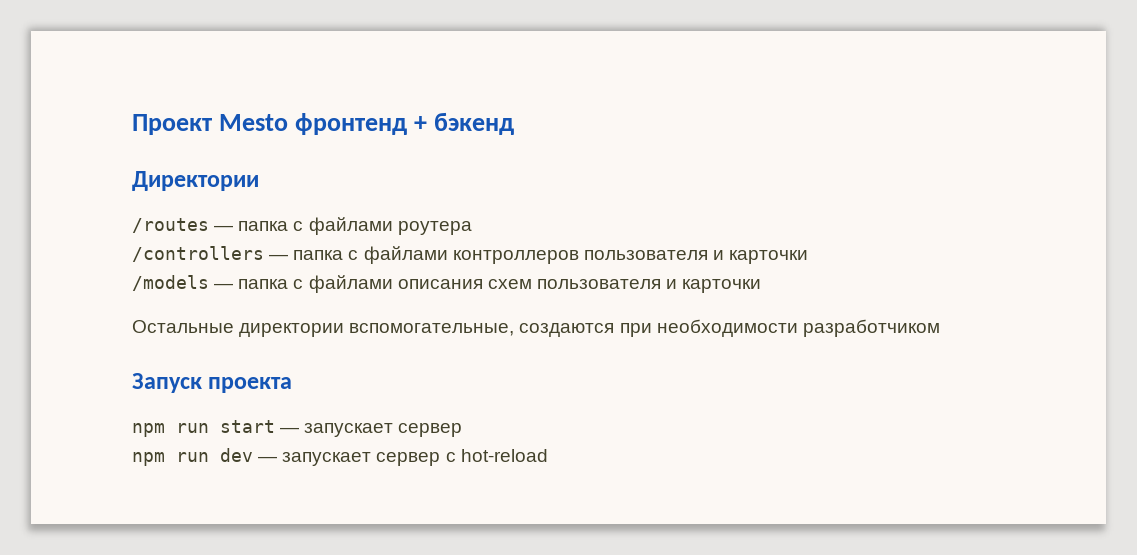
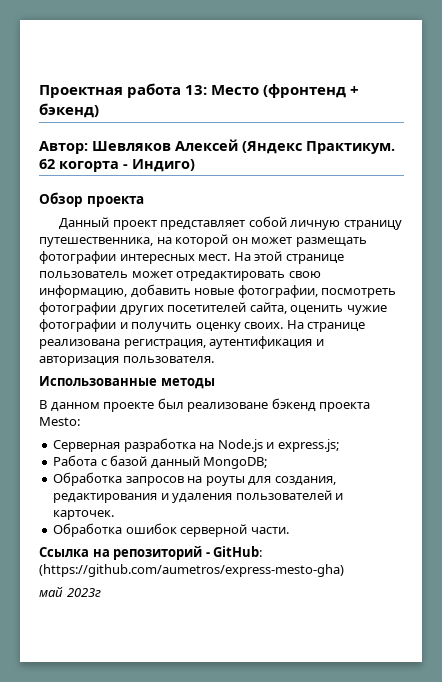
[132,112,514,135] [132,171,259,191] [132,217,472,235] [132,246,809,264] [132,275,762,293] [132,319,940,337] [132,373,293,393] [132,420,463,437] [132,448,548,466] Проект Mesto фронтенд + бэкенд // Директории // /routes — папка с файлами роутера // /controllers — папка с файлами контроллеров пользователя и карточки // /models — папка с файлами описания схем пользователя и карточки // Остальные директории вспомогательные, создаются при необходимости разработчиком // Запуск проекта // npm run start — запускает сервер // npm run dev — запускает сервер с hot-reload -> [39,83,360,98] [39,103,99,118] [39,139,395,154] [39,159,195,172] [39,192,144,207] [59,216,402,230] [39,234,367,247] [39,251,344,264] [39,271,321,281] [39,284,397,298] [39,302,387,315] [39,319,366,332] [39,336,324,349] [39,356,214,366] [39,376,215,389] [39,398,371,412] [39,417,80,426] [53,438,339,452] [53,455,268,469] [53,472,336,486] [53,490,344,503] [53,510,115,520] [53,523,289,537] [39,546,263,560] [39,564,344,577] [39,586,101,597] Проектная работа 13: Место (фронтенд + бэкенд) // Автор: Шевляков Алексей (Яндекс Практикум. 62 когорта - Индиго) // Обзор проекта // Данный проект представляет собой личную страницу путешественника, на которой он может размещать фотографии интересных мест. На этой странице пользователь может отредактировать свою информацию, добавить новые фотографии, посмотреть фотографии других посетителей сайта, оценить чужие фотографии и получить оценку своих. На странице реализована регистрация, аутентификация и авторизация пользователя. // Использованные методы // В данном проекте был реализоване бэкенд проекта Mesto: // Серверная разработка на Node.js и express.js; // Работа с базой данный MongoDB; // Обработка запросов на роуты для создания, редактирования и удаления пользователей и карточек. // Обработка ошибок серверной части. // Ссылка на репозиторий - GitHub: (https://github.com/aumetros/express-mesto-gha) // май 2023г

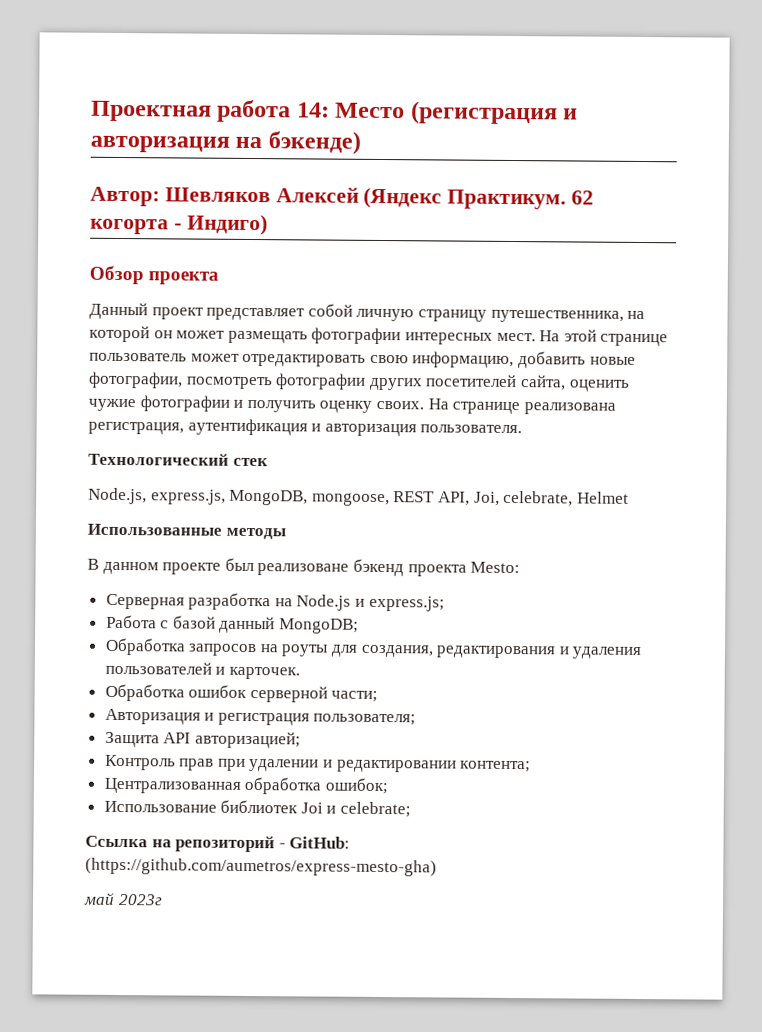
[185,84,360,98] [39,103,99,118] 13: Место (фронтенд + бэкенд) -> [296,101,579,126] [90,131,361,155] 14: Место (регистрация и авторизация на бэкенде)
(214, 359) none -> [88,452,268,467] [88,487,629,507] // Технологический стек // Node.js, express.js, MongoDB, mongoose, REST API, Joi, celebrate, Helmet
[250,527,289,534] части. -> [331,690,379,702] [104,708,417,726] [104,731,301,749] [104,754,532,773] [103,776,388,795] [103,799,412,818] части; // Авторизация и регистрация пользователя; // Защита API авторизацией; // Контроль прав при удалении и редактировании контента; // Централизованная обработка ошибок; // Использование библиотек Joi и celebrate;

